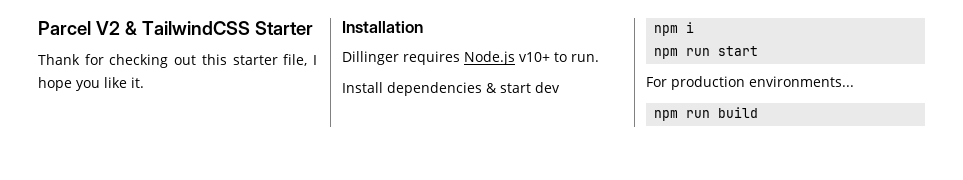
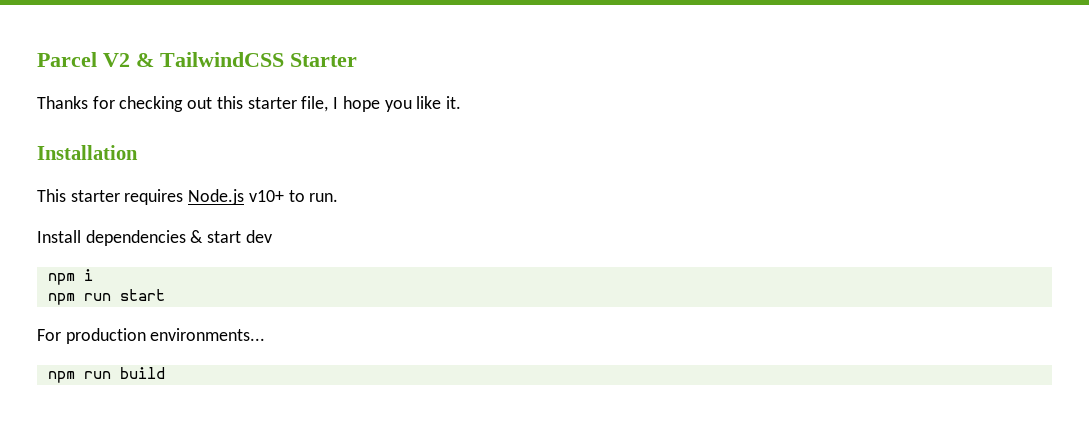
[38,54,80,65] Thank -> [37,96,88,109] Thanks
[342,51,399,65] Dillinger -> [37,189,120,202] This starter

